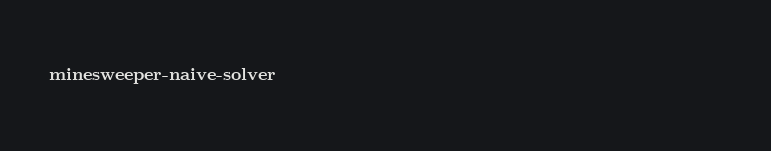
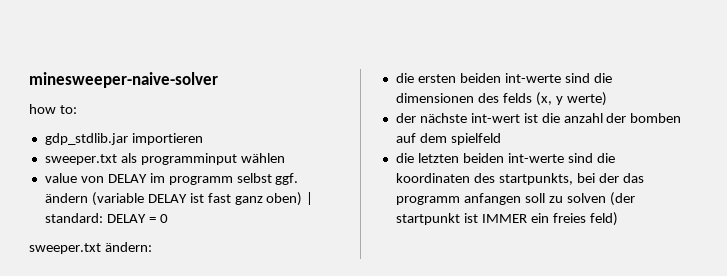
(276, 76) none -> [29,104,77,114] [44,133,203,145] [44,153,285,165] [44,173,299,185] [44,192,314,206] [44,213,168,223] [29,242,152,254] [395,73,612,83] [395,92,607,106] [395,113,682,123] [395,133,501,145] [395,153,615,163] [395,173,644,185] [395,192,635,206] [395,212,618,226] // how to: // gdp_stdlib.jar importieren // sweeper.txt als programminput wählen // value von DELAY im programm selbst ggf. ändern (variable DELAY ist fast ganz oben) | standard: DELAY = 0 // sweeper.txt ändern: // die ersten beiden int-werte sind die dimensionen des felds (x, y werte) // der nächste int-wert ist die anzahl der bomben auf dem spielfeld // die letzten beiden int-werte sind die koordinaten des startpunkts, bei der das programm anfangen soll zu solven (der startpunkt ist IMMER ein freies feld)

